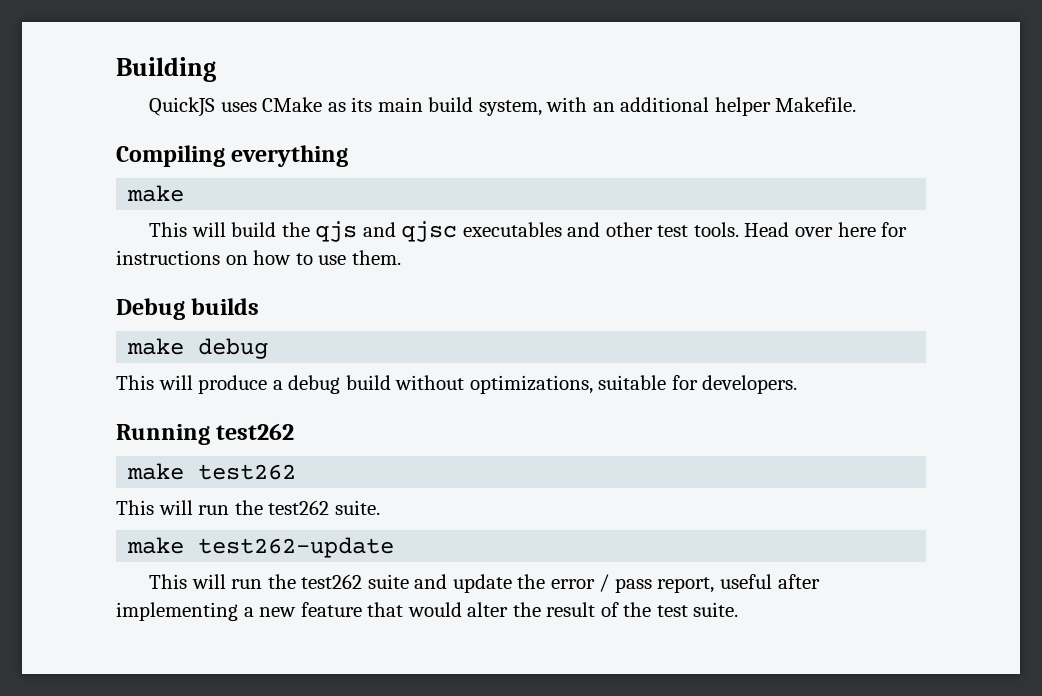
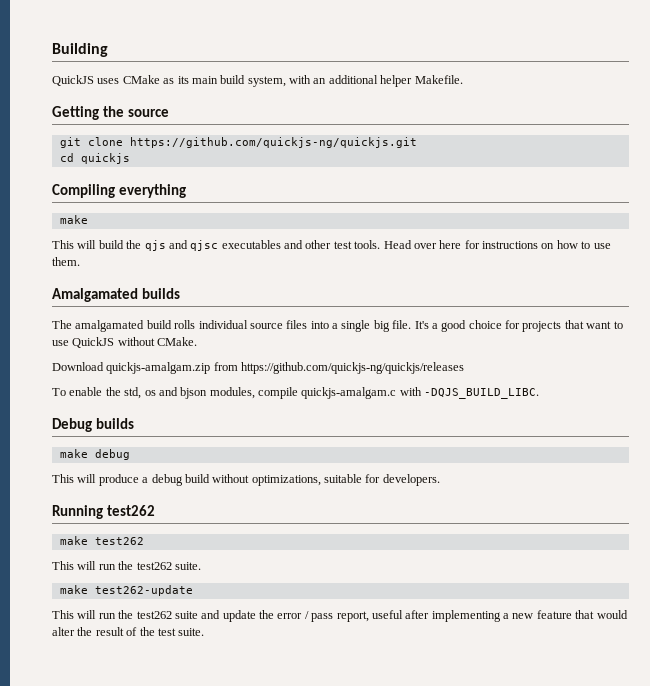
(857, 104) none -> [52,106,169,120] [59,137,417,148] [59,153,130,164] // Getting the source // git clone https://github.com/quickjs-ng/quickjs.git // cd quickjs
(401, 257) none -> [52,288,180,302] [52,320,623,332] [52,337,198,348] [52,362,465,374] [52,387,540,399] // Amalgamated builds // The amalgamated build rolls individual source files into a single big file. It's a good choice for projects that want to use QuickJS without CMake. // Download quickjs-amalgam.zip from https://github.com/quickjs-ng/quickjs/releases // To enable the std, os and bjson modules, compile quickjs-amalgam.c with -DQJS_BUILD_LIBC.

